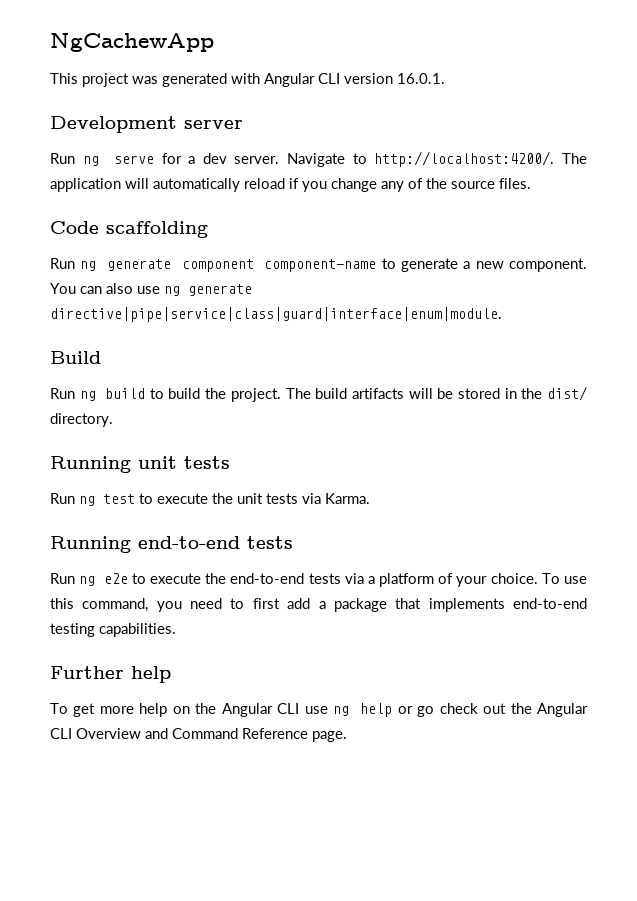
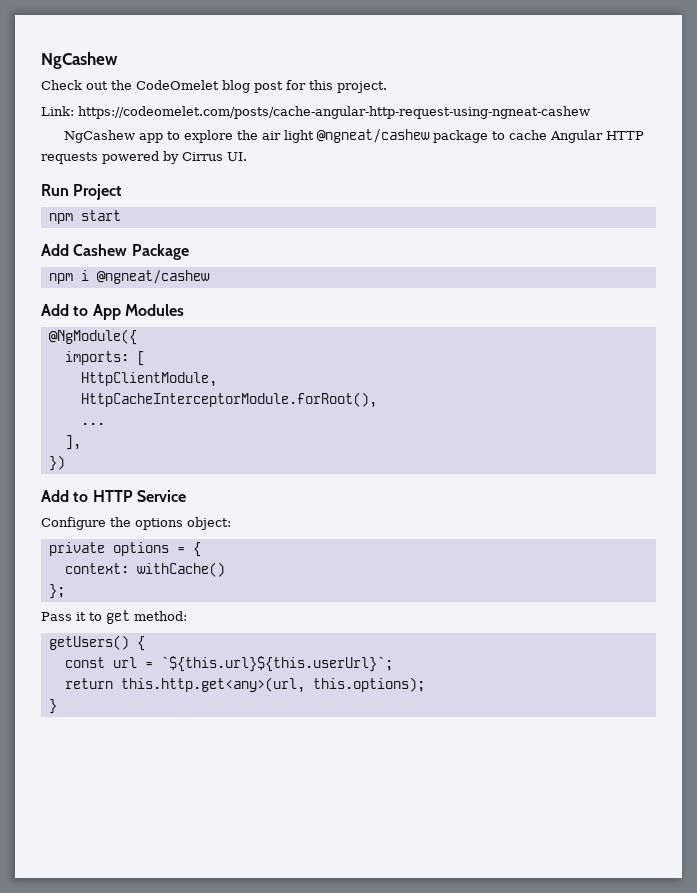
[50,33,214,52] [50,73,445,87] [50,116,243,133] [50,151,587,167] [50,178,531,192] [50,221,208,238] [50,258,587,272] [50,283,252,296] [50,307,502,322] [50,351,101,364] [50,386,587,402] [50,413,113,427] [50,456,230,473] [50,493,370,506] [50,536,293,553] [50,573,587,587] [50,598,588,612] [50,623,176,637] [50,666,171,683] [50,703,589,717] [50,728,347,742] NgCachewApp // This project was generated with Angular CLI version 16.0.1. // Development server // Run ng serve for a dev server. Navigate to http://localhost:4200/. The application will automatically reload if you change any of the source files. // Code scaffolding // Run ng generate component component-name to generate a new component. You can also use ng generate directive|pipe|service|class|guard|interface|enum|module. // Build // Run ng build to build the project. The build artifacts will be stored in the dist/ directory. // Running unit tests // Run ng test to execute the unit tests via Karma. // Running end-to-end tests // Run ng e2e to execute the end-to-end tests via a platform of your choice. To use this command, you need to first add a package that implements end-to-end testing capabilities. // Further help // To get more help on the Angular CLI use ng help or go check out the Angular CLI Overview and Command Reference page. -> [41,52,118,69] [41,80,387,93] [41,106,590,119] [64,129,645,143] [41,151,247,164] [41,184,123,200] [48,210,121,224] [41,244,189,260] [48,270,210,284] [41,304,184,320] [48,329,137,345] [64,351,145,366] [80,372,217,387] [80,392,377,408] [80,422,105,425] [64,435,81,450] [48,455,65,471] [41,490,186,502] [41,517,231,530] [48,542,201,557] [64,562,225,577] [48,584,65,599] [41,610,187,624] [48,635,145,651] [64,656,393,672] [64,677,425,693] [48,699,57,714] NgCashew // Check out the CodeOmelet blog post for this project. // Link: https://codeomelet.com/posts/cache-angular-http-request-using-ngneat-cashew // NgCashew app to explore the air light @ngneat/cashew package to cache Angular HTTP requests powered by Cirrus UI. // Run Project // npm start // Add Cashew Package // npm i @ngneat/cashew // Add to App Modules // @NgModule({ // imports: [ // HttpClientModule, // HttpCacheInterceptorModule.forRoot(), // ... // ], // }) // Add to HTTP Service // Configure the options object: // private options = { // context: withCache() // }; // Pass it to get method: // getUsers() { // const url = `${this.url}${this.userUrl}`; // return this.http.get<any>(url, this.options); // }

